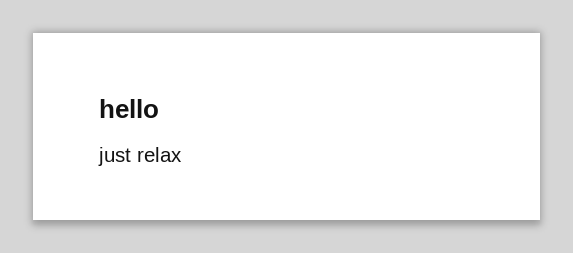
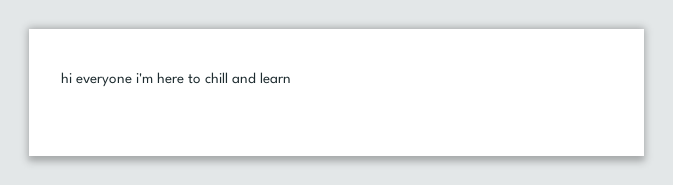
[99,99,159,118] [98,147,182,166] hello // just relax -> [61,72,292,87] hi everyone i'm here to chill and learn

